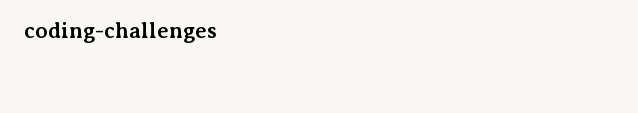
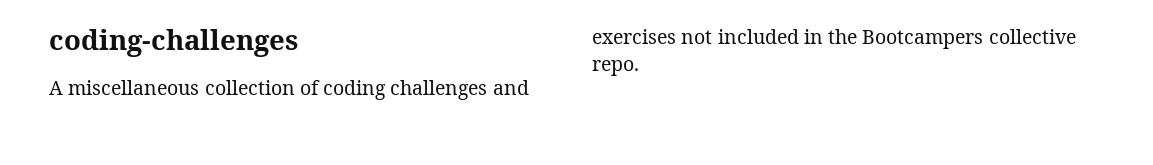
(217, 32) none -> [49,80,529,100] [592,29,1076,49] [592,60,639,76] // A miscellaneous collection of coding challenges and exercises not included in the Bootcampers collective repo.

